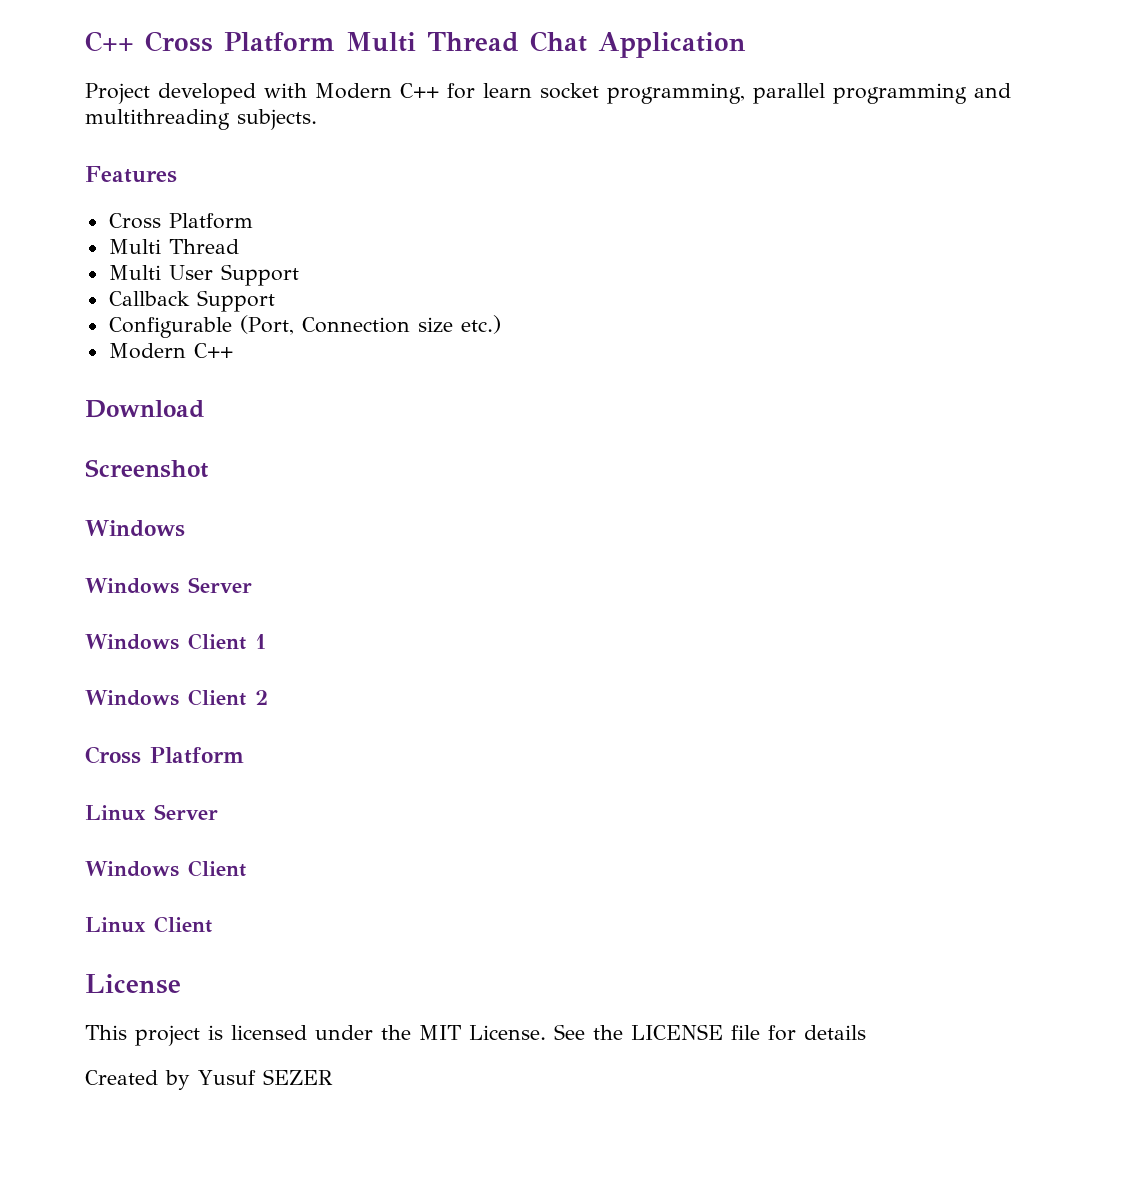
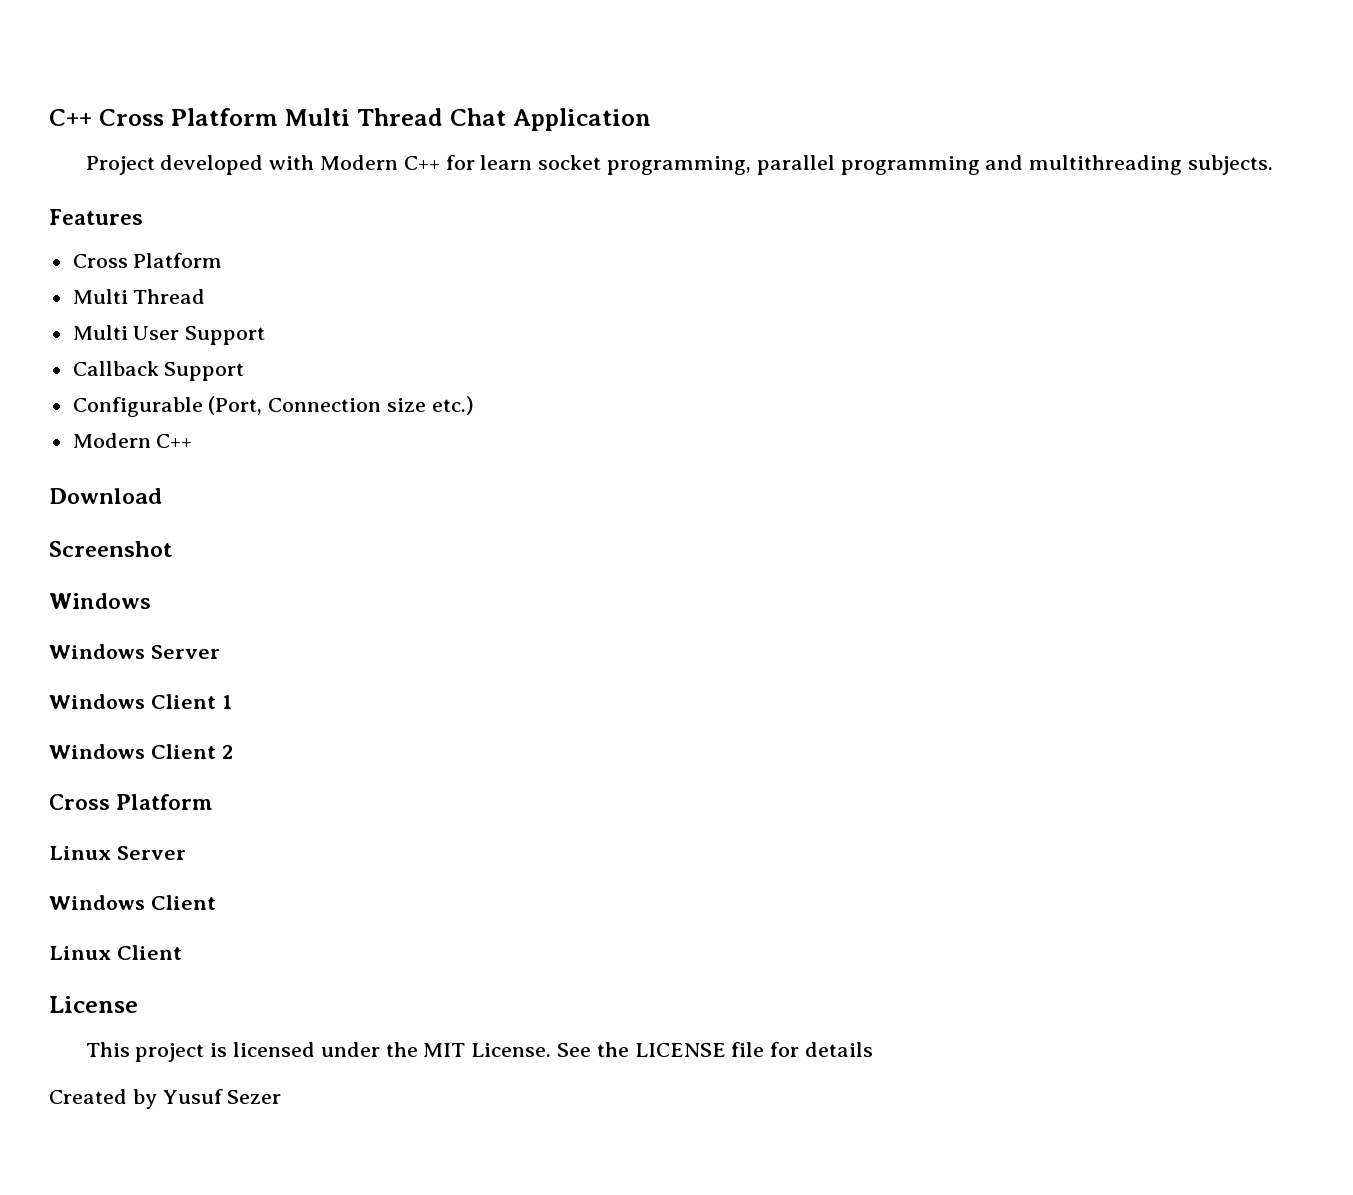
[262,1069,333,1085] SEZER -> [227,1090,282,1104] Sezer

